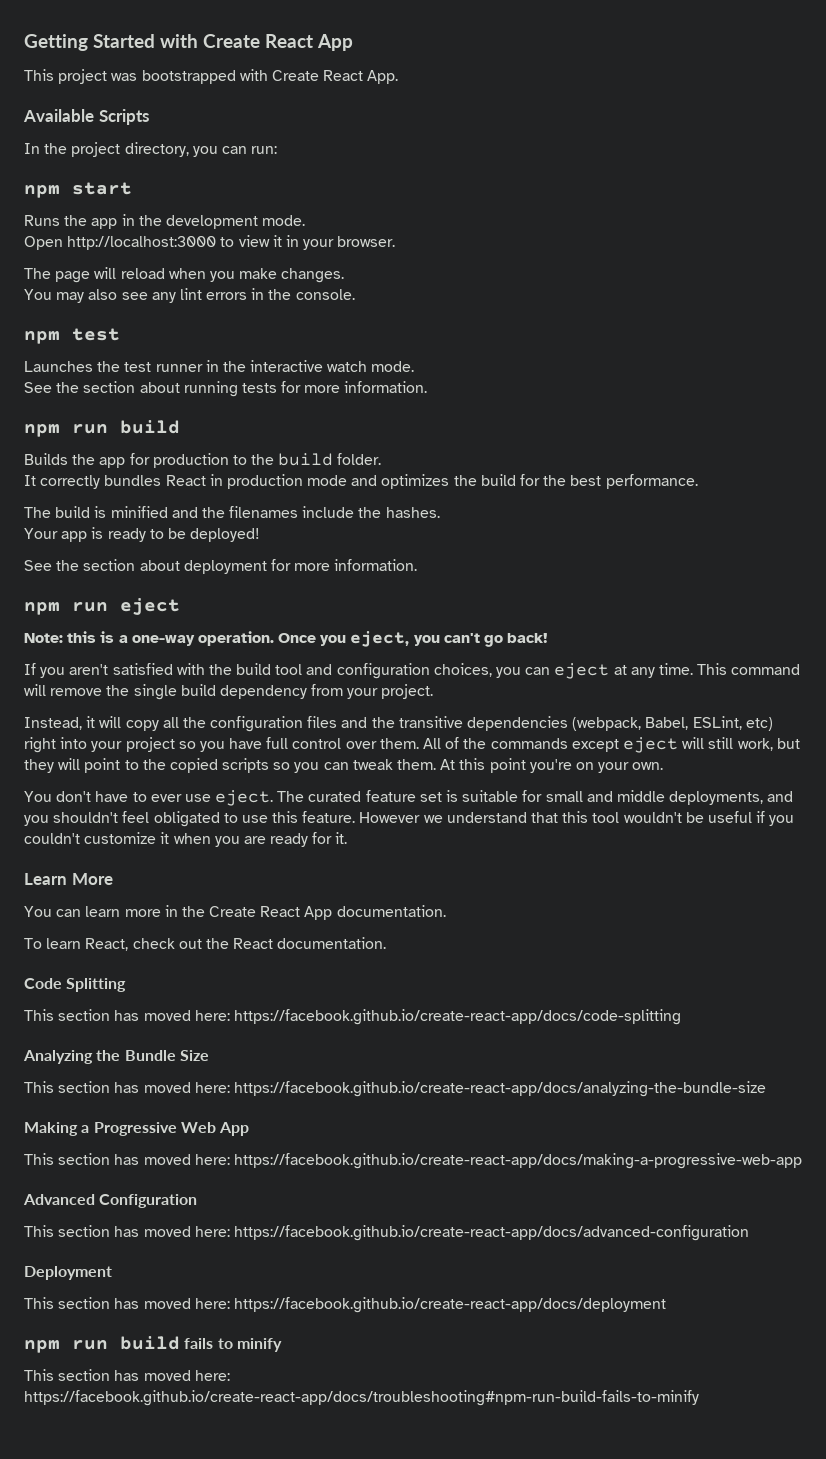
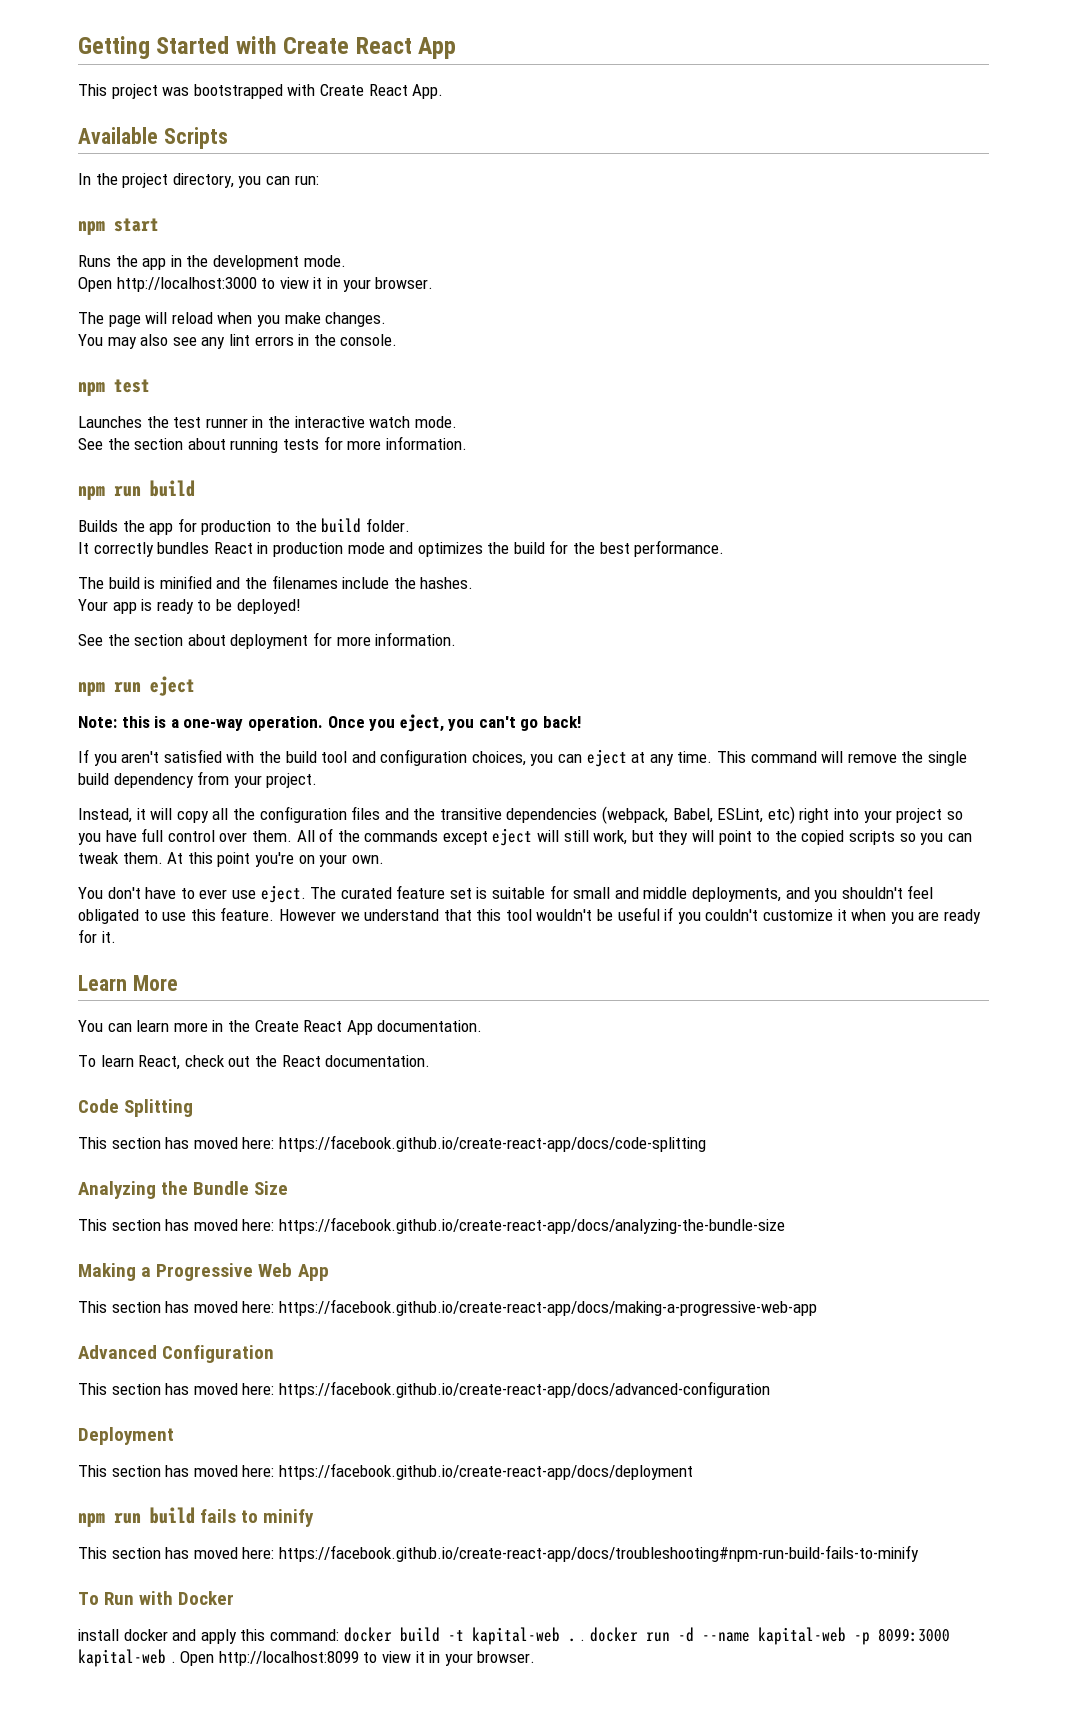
(699, 1398) none -> [78,1591,235,1605] [78,1627,950,1645] [78,1649,536,1667] // To Run with Docker // install docker and apply this command: docker build -t kapital-web . . docker run -d --name kapital-web -p 8099:3000 kapital-web . Open http://localhost:8099 to view it in your browser.

